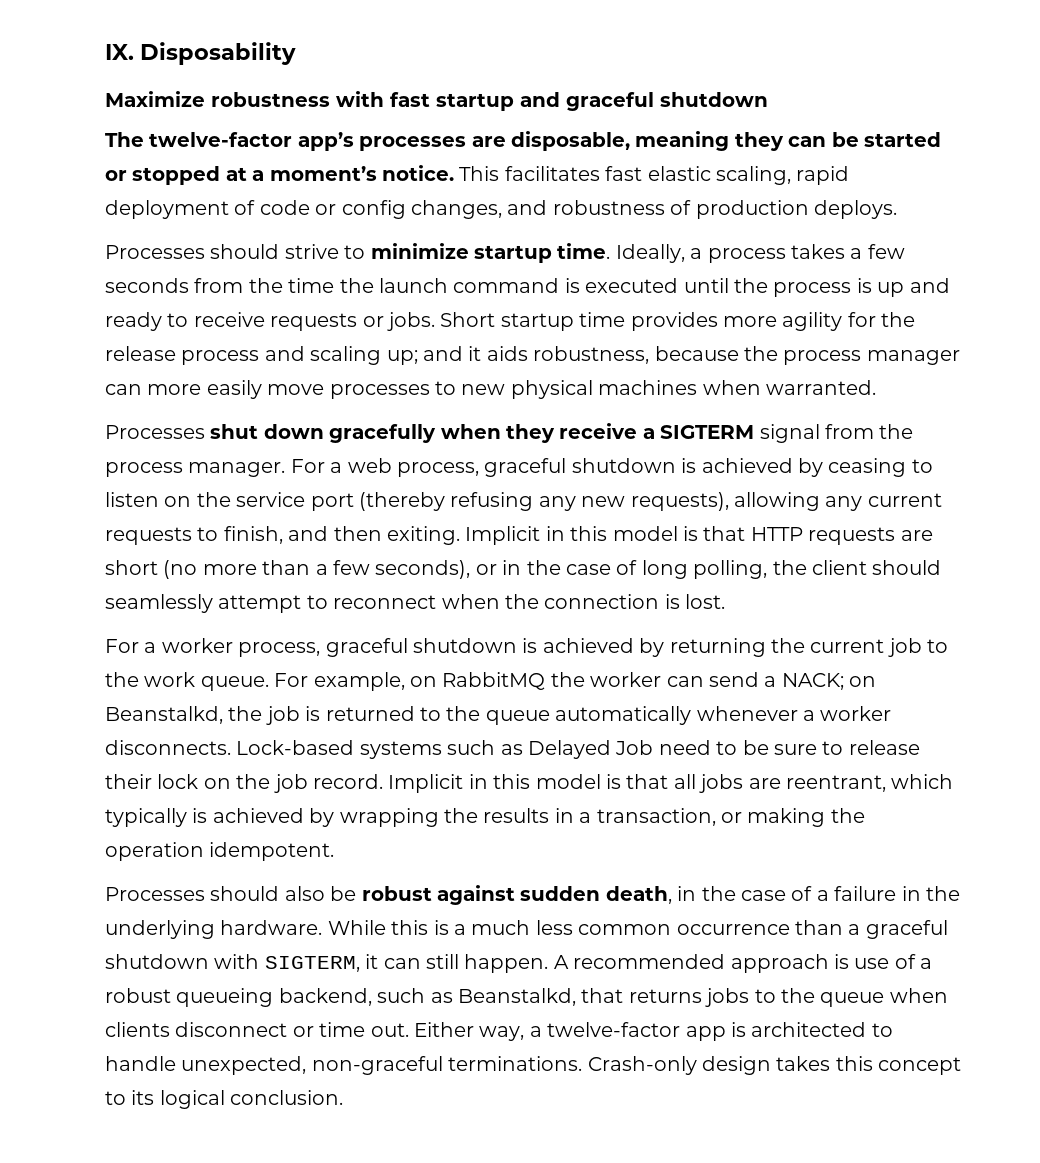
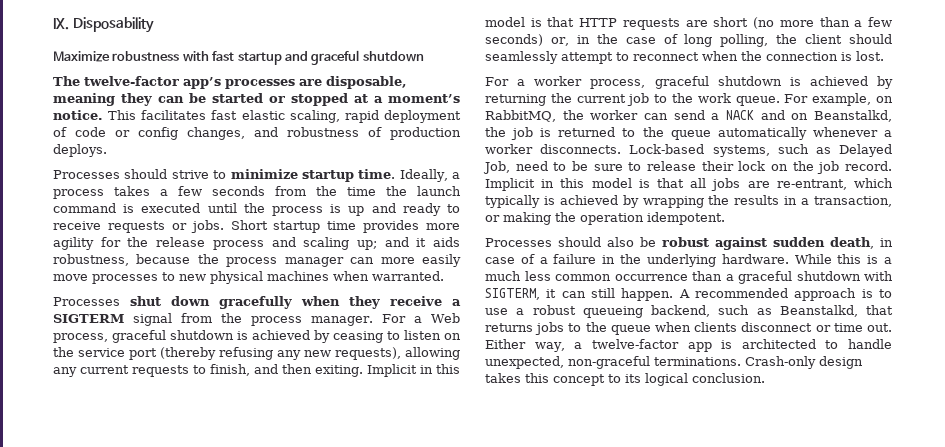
[347,458,392,473] web -> [431,313,461,323] Web
[375,560,497,579] seconds), or -> [485,34,569,46] seconds) or,
[442,672,546,690] RabbitMQ -> [485,110,556,122] RabbitMQ,
[781,673,844,690] NACK; -> [726,110,785,120] NACK and
[359,741,442,759] systems -> [712,145,770,157] systems,
[615,740,654,755] Job -> [483,161,510,174] Job,
[785,775,886,792] reentrant, -> [776,179,847,190] re-entrant,
[701,886,736,901] the -> (893, 242) none
[854,954,916,969] use of -> [879,289,892,298] [485,308,508,315] to use

